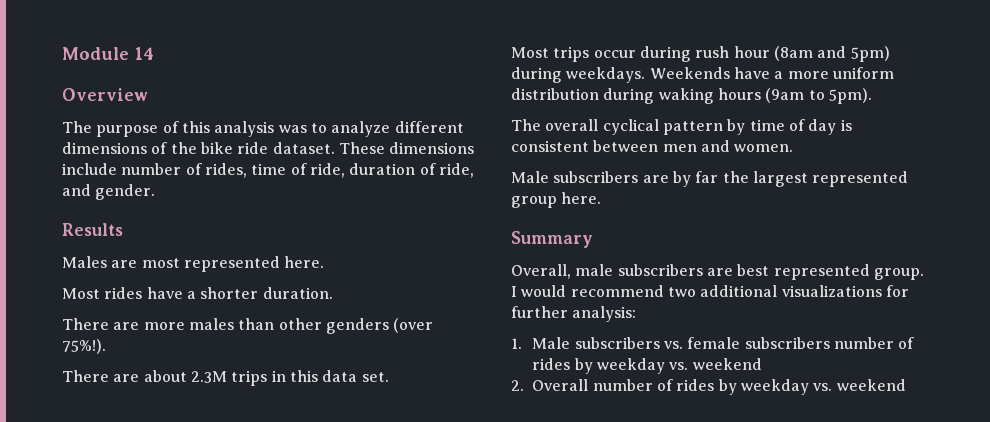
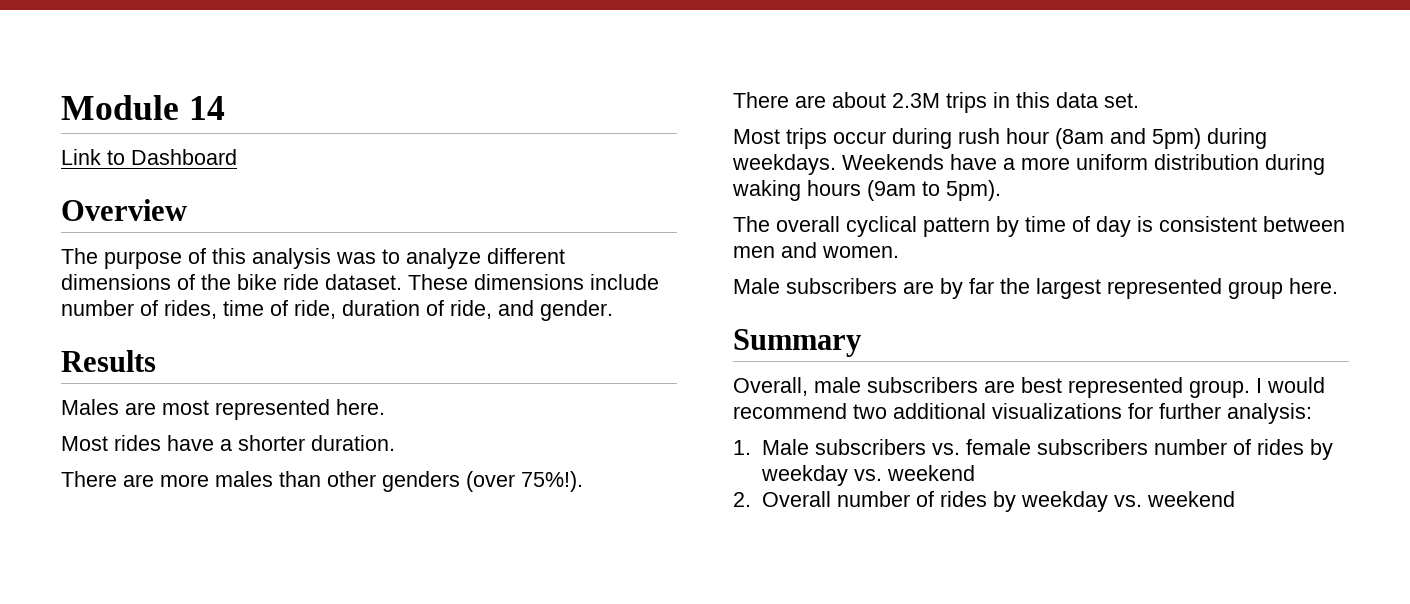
(154, 53) none -> [61,149,237,165] // Link to Dashboard

